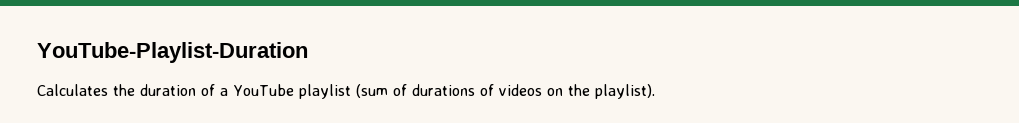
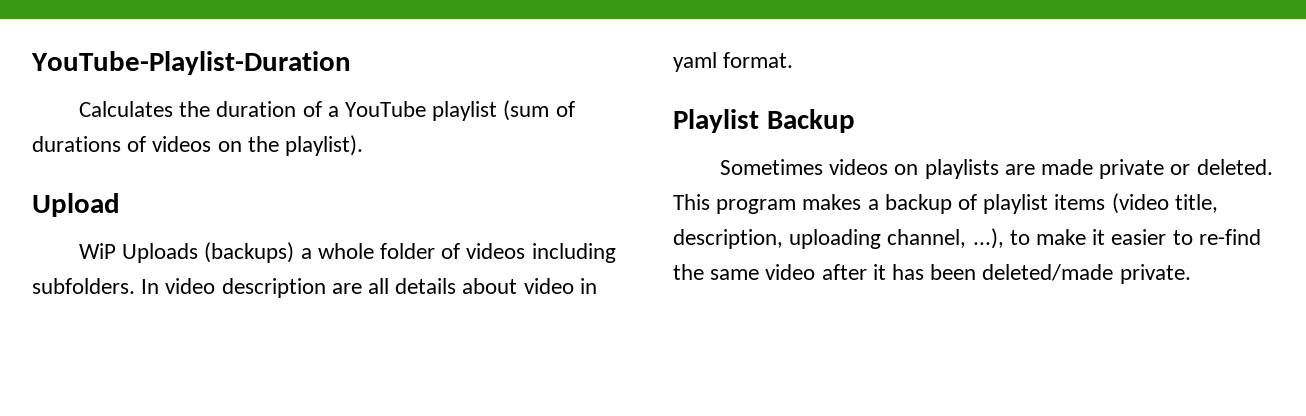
(655, 91) none -> [32,193,120,217] [78,242,616,263] [32,278,597,298] [673,52,794,72] [673,109,855,133] [719,159,1273,179] [673,193,1218,214] [673,228,1261,249] [673,264,1191,284] // Upload // WiP Uploads (backups) a whole folder of videos including subfolders. In video description are all details about video in yaml format. // Playlist Backup // Sometimes videos on playlists are made private or deleted. This program makes a backup of playlist items (video title, description, uploading channel, ...), to make it easier to re-find the same video after it has been deleted/made private.

